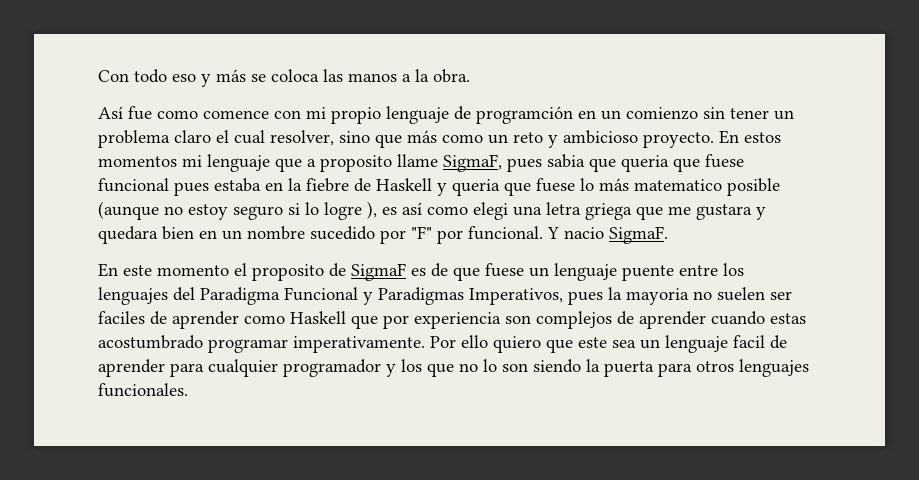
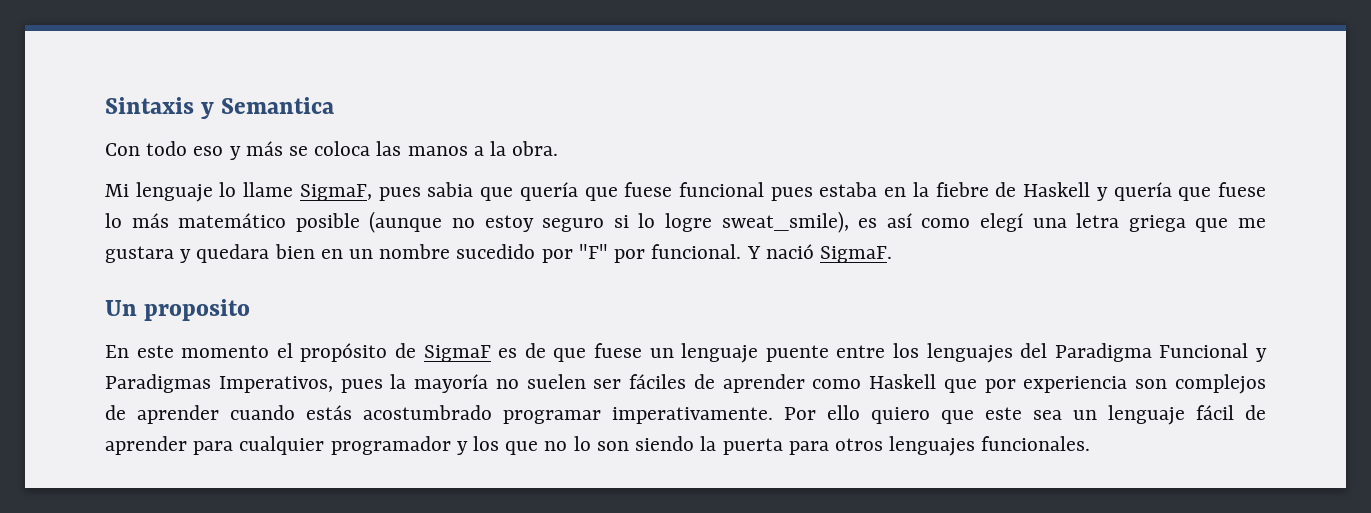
(98, 76) none -> [105,97,335,119] Sintaxis y Semantica //
[98,106,794,124] [98,130,781,148] [98,154,392,172] Así fue como comence con mi propio lenguaje de programción en un comienzo sin tener un problema claro el cual resolver, sino que más como un reto y ambicioso proyecto. En estos momentos mi lenguaje que a proposito -> [105,182,237,202] Mi lenguaje lo
[621,155,669,172] queria -> [519,182,578,201] quería
[452,179,500,196] queria -> [1113,182,1172,201] quería
[634,179,722,191] matematico -> [178,213,287,228] matemático
[367,201,377,219] ), -> [721,211,849,233] sweat_smile),
[473,202,508,220] elegi -> [980,213,1024,232] elegí
[564,227,604,239] nacio -> [765,244,814,259] nació
(668, 235) none -> [105,299,251,321] // Un proposito
[252,264,324,281] proposito -> [300,343,388,362] propósito
[626,288,689,305] mayoria -> [414,374,489,393] mayoría
[98,311,145,324] faciles -> [629,374,687,389] fáciles
[770,313,806,324] estas -> [306,405,352,420] estás
[733,335,765,348] facil -> [1196,405,1234,420] fácil

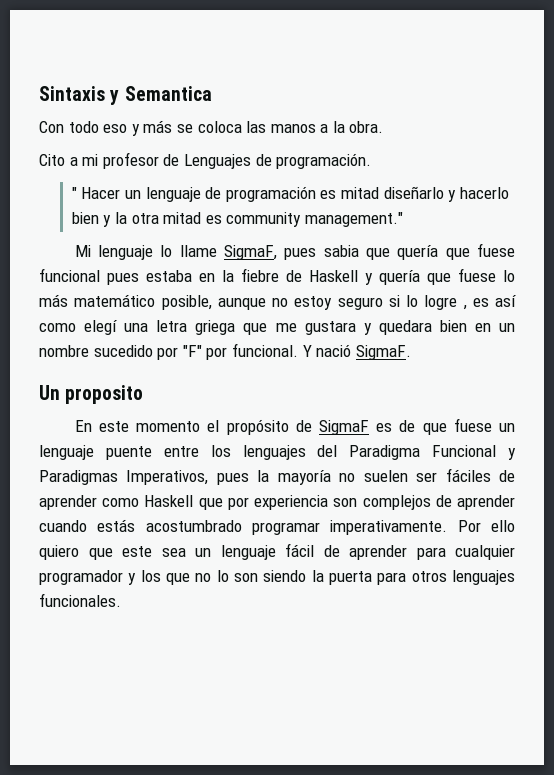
(559, 148) none -> [39,152,372,169] [71,186,509,202] [71,212,403,227] // Cito a mi profesor de Lenguajes de programación. // " Hacer un lenguaje de programación es mitad diseñarlo y hacerlo bien y la otra mitad es community management."
[295,211,443,233] posible (aunque -> [161,295,266,310] posible, aunque
[721,211,849,233] sweat_smile), -> [462,305,467,310] ,

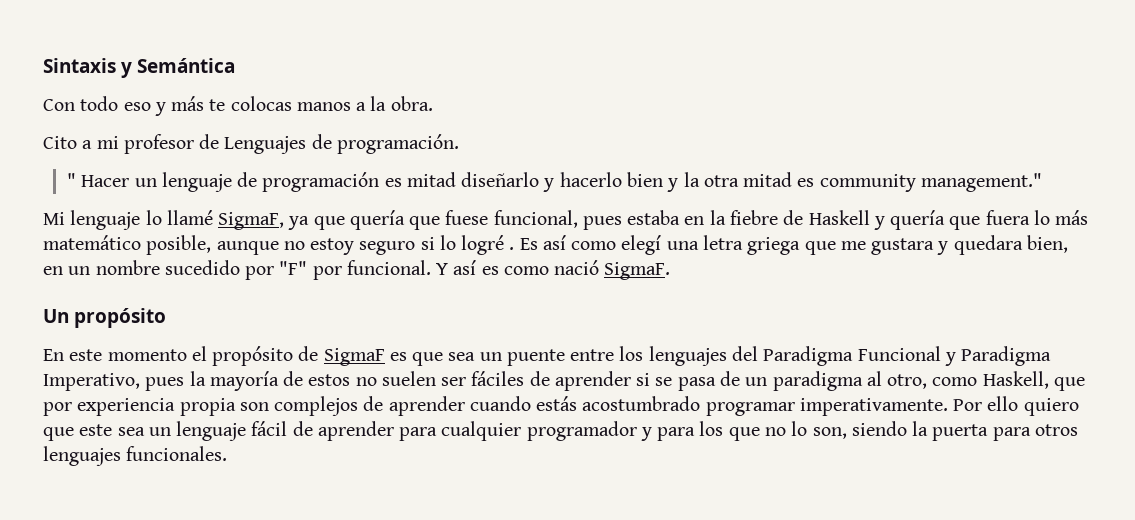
[124,86,212,101] Semantica -> [137,58,236,73] Semántica
[176,121,267,133] se coloca las -> [209,96,292,111] te colocas
[179,245,359,260] llame SigmaF, pues sabia -> [166,210,310,230] llamé SigmaF, ya
[39,268,100,282] funcional -> [493,210,578,228] funcional,
[458,268,496,282] fuese -> [985,210,1030,225] fuera
[424,295,489,310] logre , es -> [461,235,538,255] logré . Es
[439,320,467,332] bien -> [1026,235,1068,253] bien,
(312, 351) none -> [453,260,549,275] así es como
[65,385,144,404] proposito -> [74,308,167,328] propósito
[399,418,515,435] [39,445,94,460] de que fuese un lenguaje -> [412,352,502,366] que sea un
[39,470,209,485] Paradigmas Imperativos, -> [961,346,1052,366] [43,373,140,391] Paradigma Imperativo,
(331, 477) none -> [283,371,351,386] de estos
[102,495,194,507] como Haskell -> [636,371,1049,391] si se pasa de un paradigma al otro, como Haskell,
(329, 502) none -> [179,398,236,416] propia
(137, 579) none -> [657,427,696,441] para
[234,573,258,582] son -> [812,427,847,439] son,

